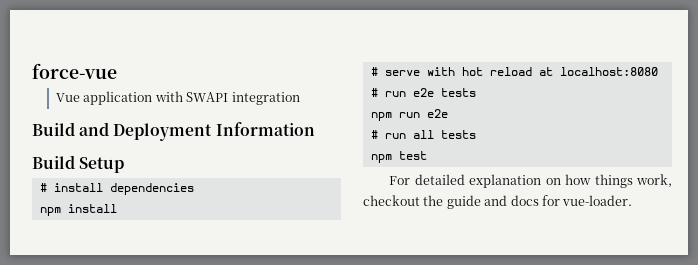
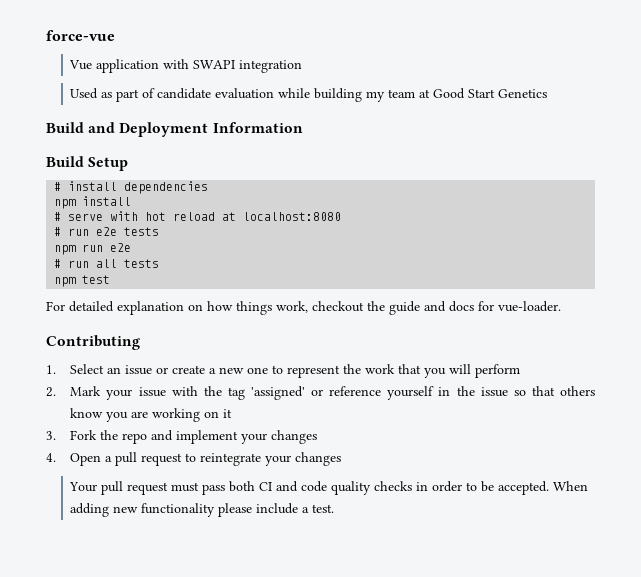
(300, 98) none -> [70,88,548,102] // Used as part of candidate evaluation while building my team at Good Start Genetics
(633, 200) none -> [46,335,140,350] [46,364,521,378] [46,386,596,400] [70,408,233,422] [46,430,318,444] [46,452,342,466] [69,481,589,495] [70,503,335,517] // Contributing // 1. Select an issue or create a new one to represent the work that you will perform // 2. Mark your issue with the tag 'assigned' or reference yourself in the issue so that others know you are working on it // 3. Fork the repo and implement your changes // 4. Open a pull request to reintegrate your changes // Your pull request must pass both CI and code quality checks in order to be accepted. When adding new functionality please include a test.

